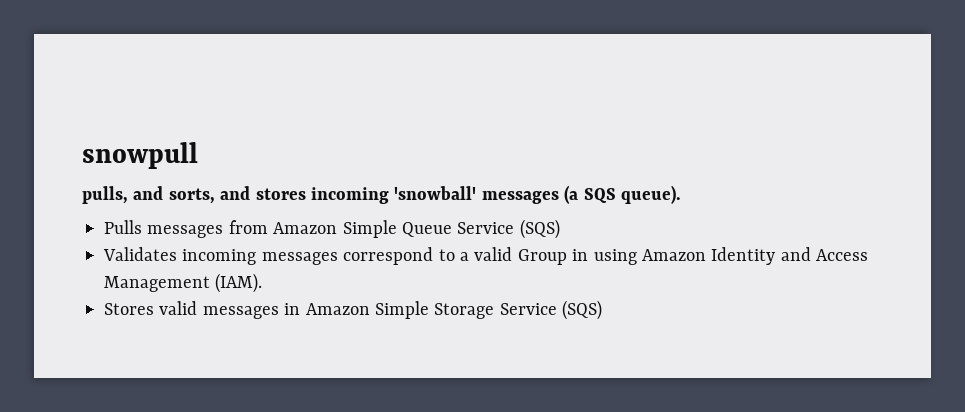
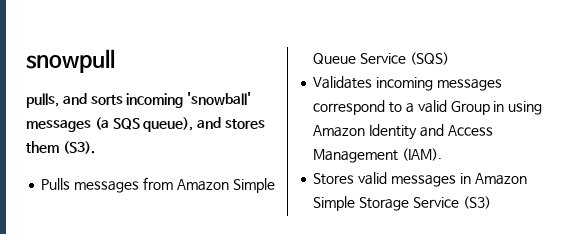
[168,186,306,204] sorts, and stores -> [90,95,123,105] sorts
[620,185,681,204] queue). -> [143,117,265,132] [26,141,95,154] queue), and stores them (S3).
[562,300,603,320] (SQS) -> [462,196,491,209] (S3)

